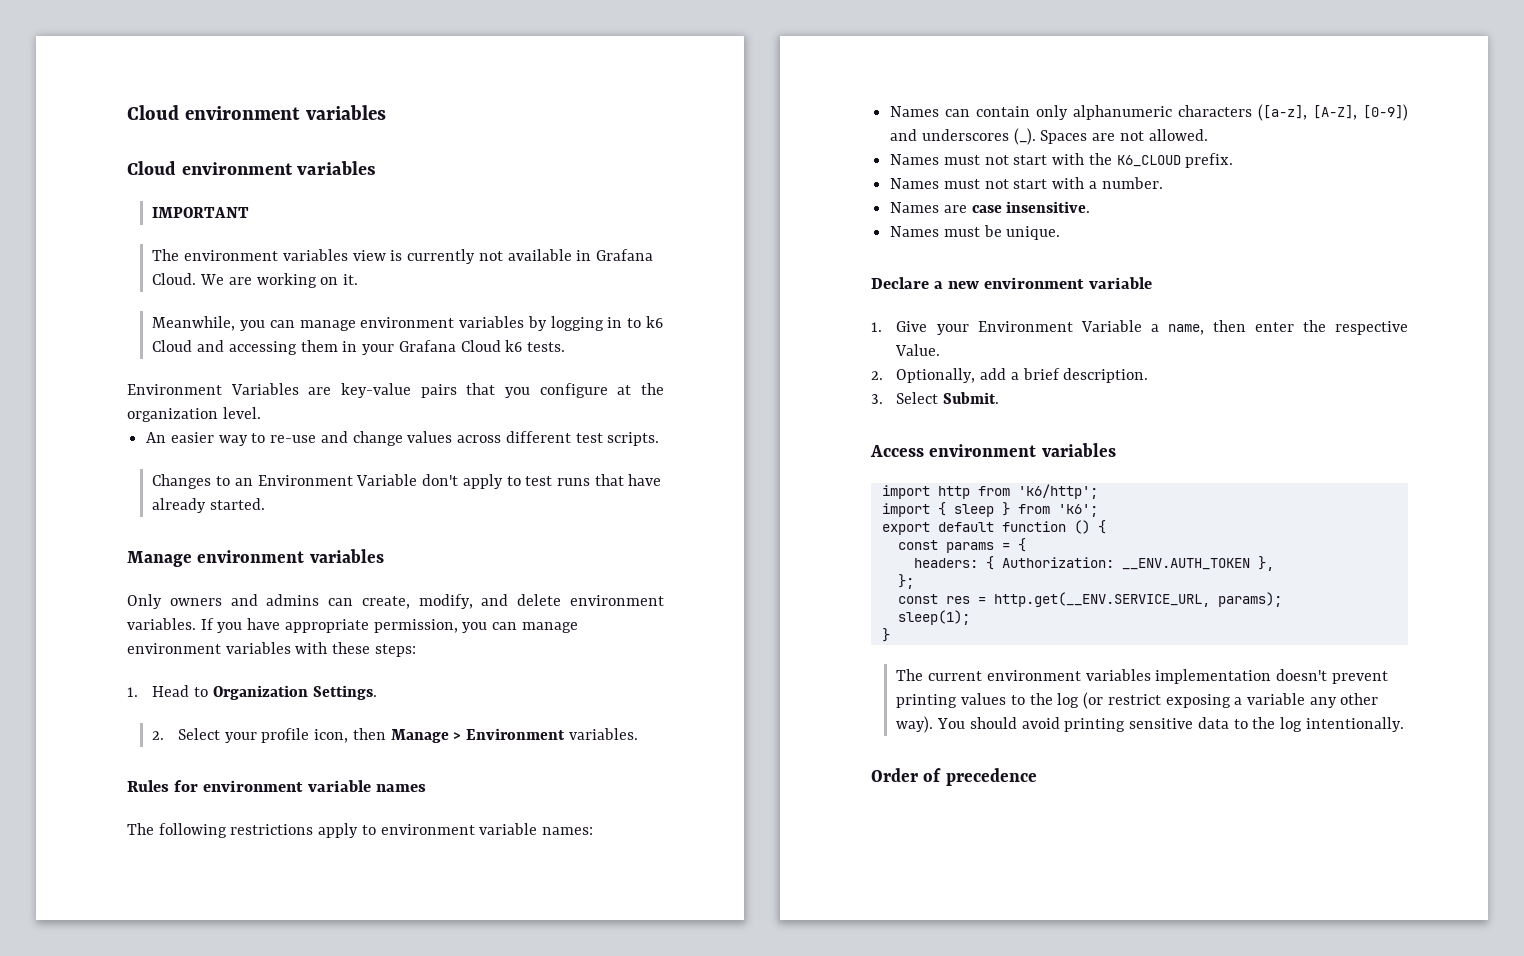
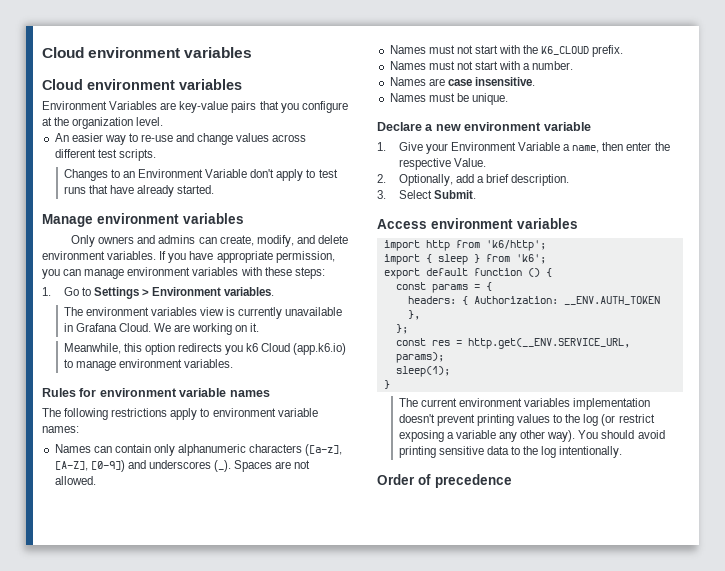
[152,207,250,218] [152,249,653,264] [152,273,359,288] [152,316,663,331] [152,340,565,355] // IMPORTANT // The environment variables view is currently not available in Grafana Cloud. We are working on it. // Meanwhile, you can manage environment variables by logging in to k6 Cloud and accessing them in your Grafana Cloud k6 tests. -> (242, 84) none
[152,685,377,700] [152,728,565,743] Head to Organization Settings. // 2. Select your profile icon, then Manage > Environment -> [63,287,275,299] [63,307,343,319] [63,323,260,335] [63,343,347,355] [63,359,182,371] Go to Settings > Environment variables. // The environment variables view is currently unavailable in Grafana Cloud. We are working on it. // Meanwhile, this option redirects you k6 Cloud (app.k6.io) to manage environment

